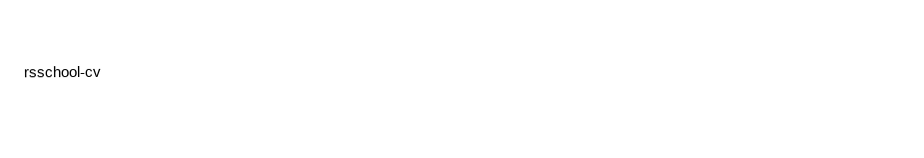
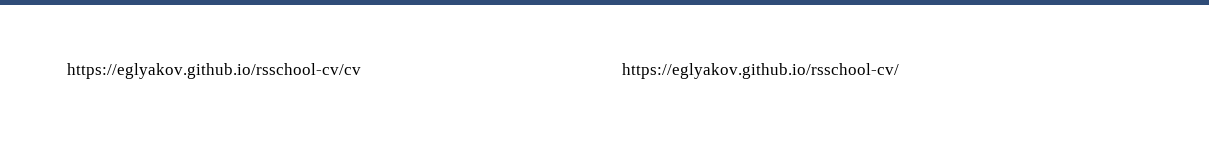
[23,65,101,78] rsschool-cv -> [67,63,899,79] https://eglyakov.github.io/rsschool-cv/cv https://eglyakov.github.io/rsschool-cv/

